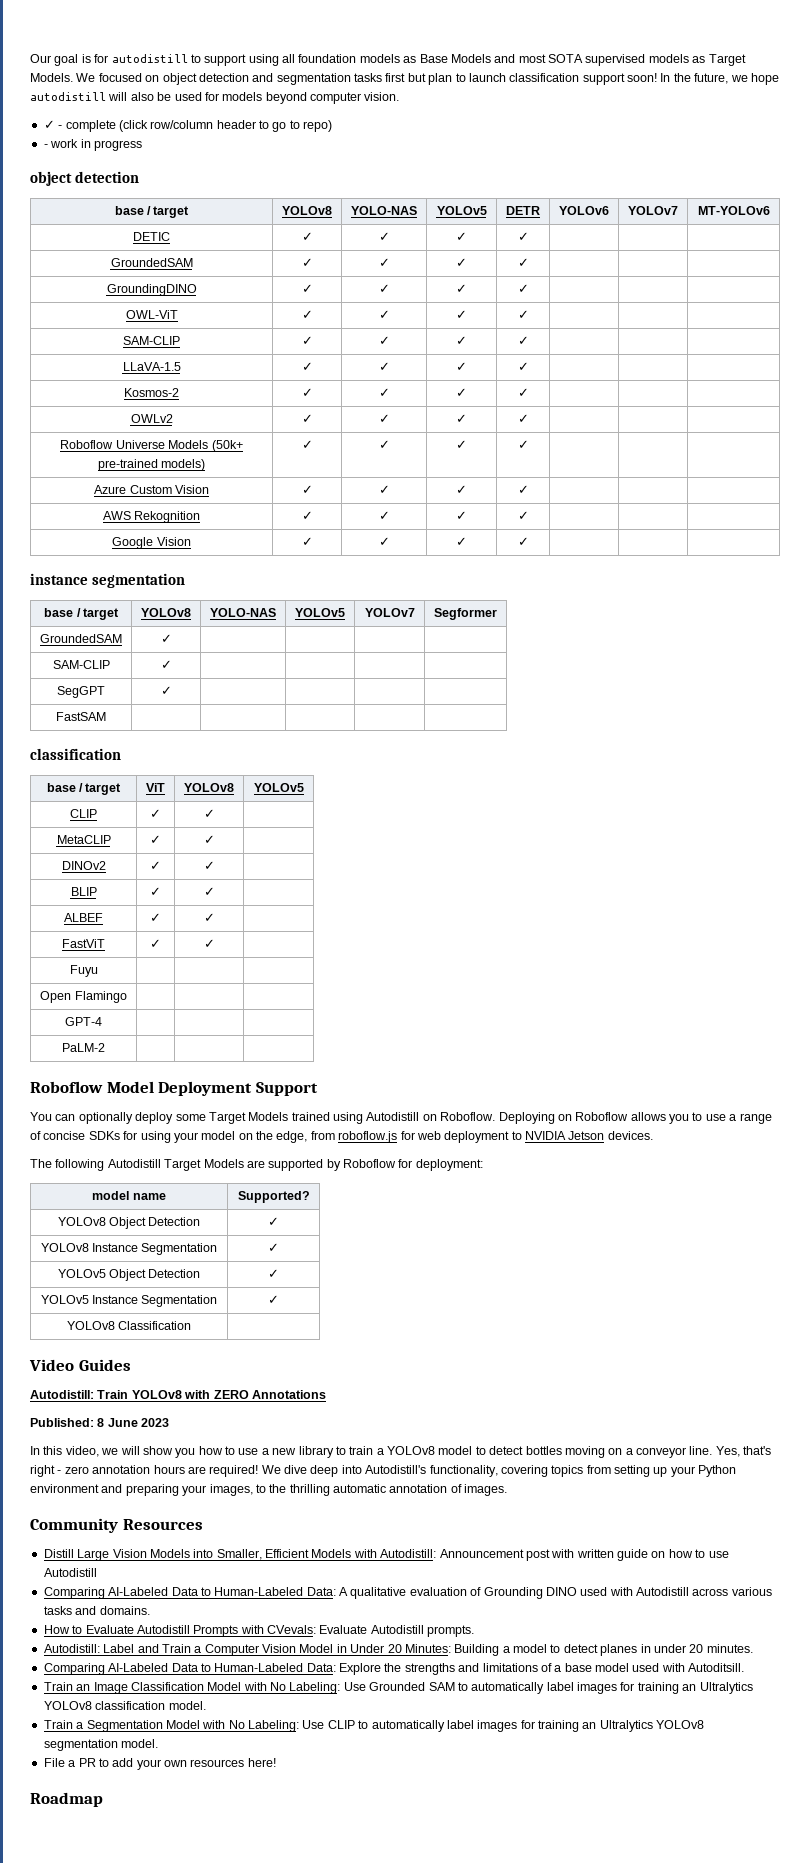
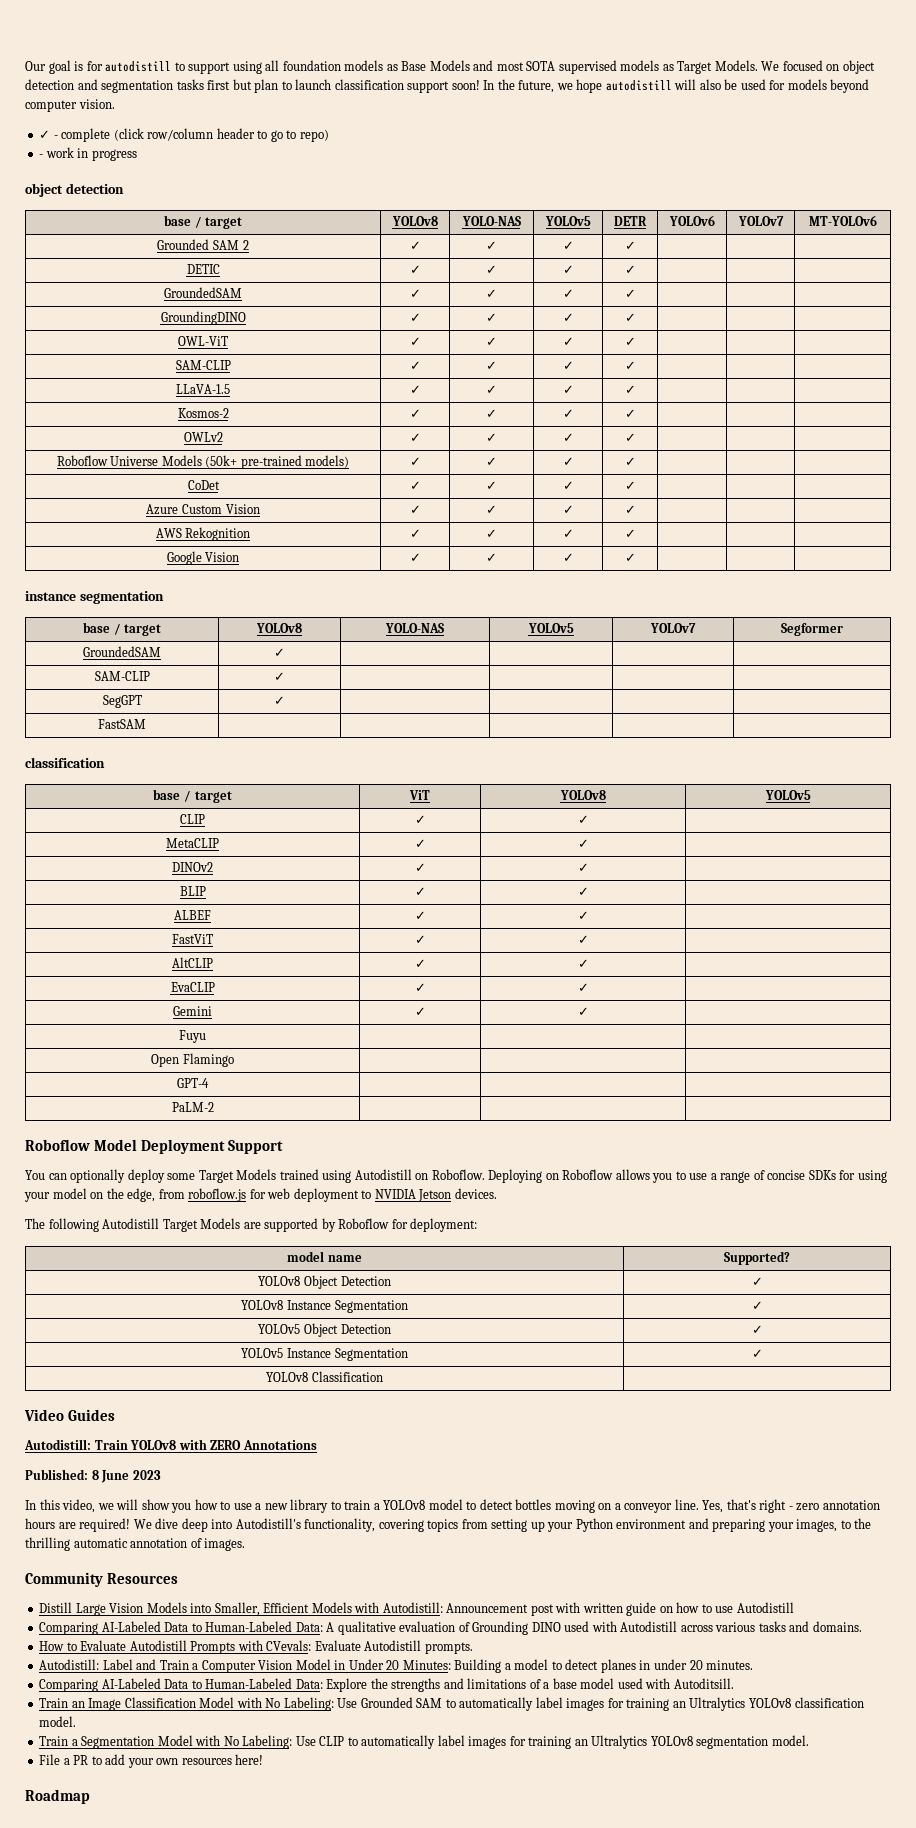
(770, 210) none -> [157,239,249,250] [409,241,421,250] [486,241,497,250] [562,241,574,250] [624,241,636,250] // Grounded SAM 2 | ✓ | ✓ | ✓ | ✓ | | |
(529, 444) none -> [187,480,220,490] [409,481,421,490] [486,481,497,490] [562,481,574,490] [624,481,636,490] // CoDet | ✓ | ✓ | ✓ | ✓ | | |
(215, 943) none -> [172,957,213,968] [414,959,426,968] [577,959,589,968] [170,982,215,992] [414,983,426,992] [577,983,589,992] [173,1006,212,1016] [414,1007,426,1016] [577,1007,589,1016] // AltCLIP | ✓ | ✓ | // EvaCLIP | ✓ | ✓ | // Gemini | ✓ | ✓ |

